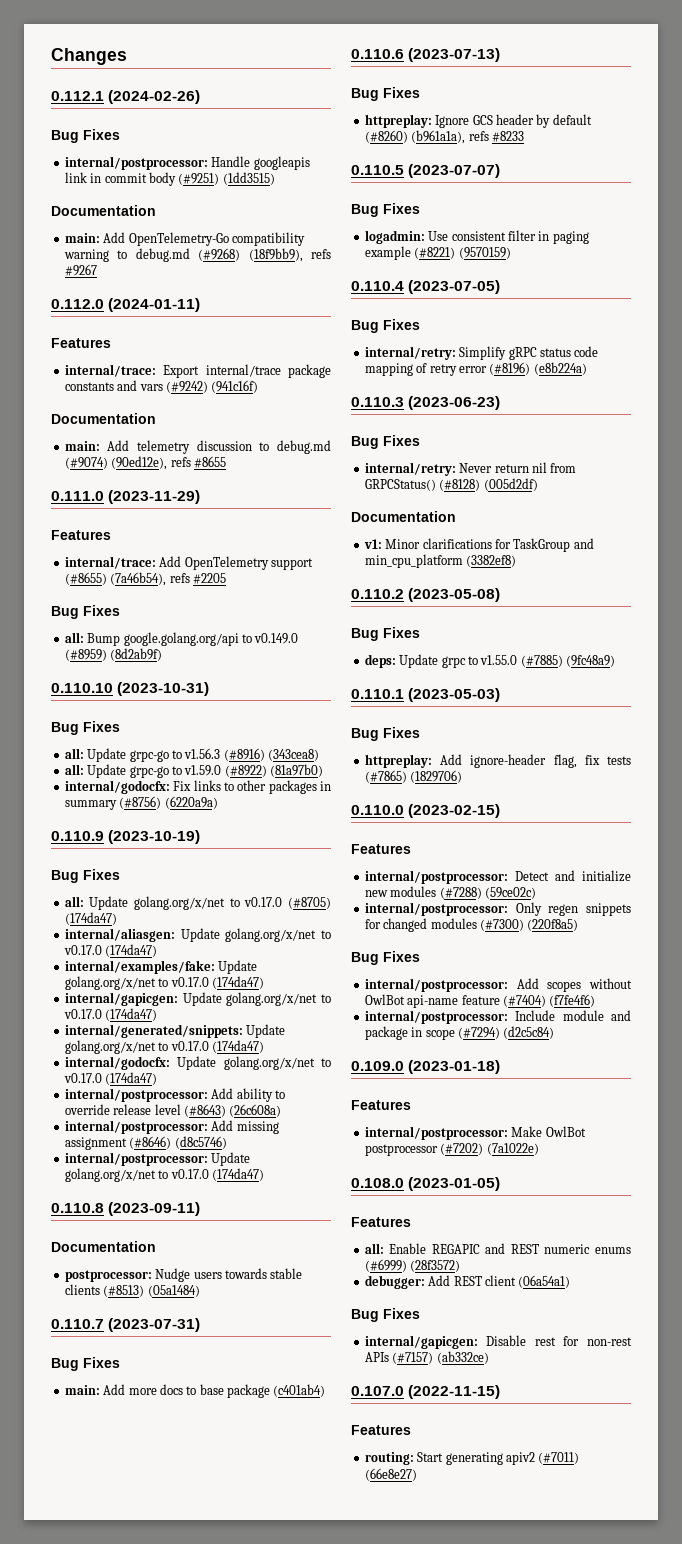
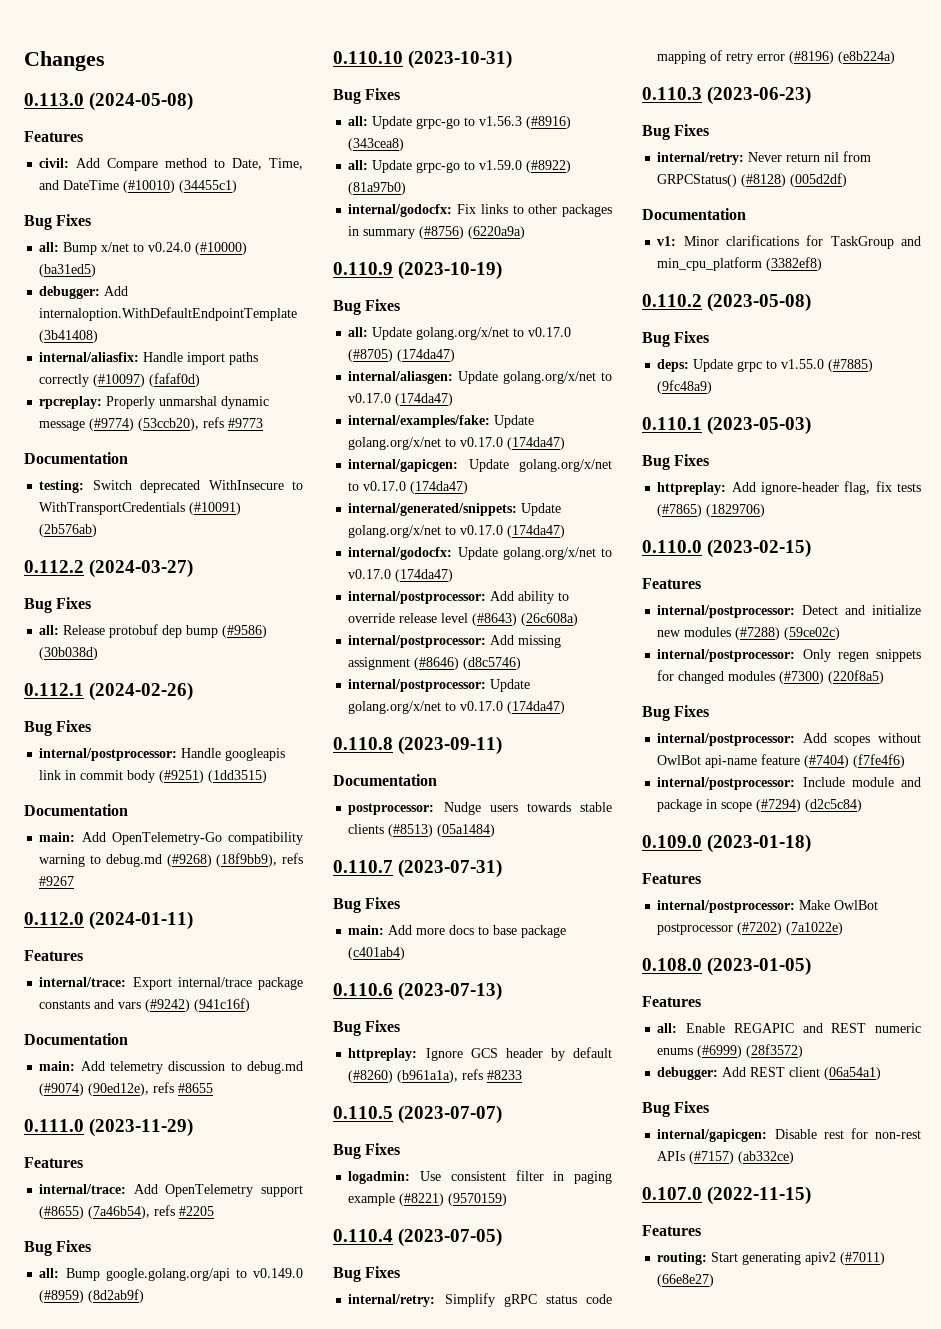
(127, 56) none -> [24,92,194,111] [24,131,83,142] [39,158,303,171] [39,180,238,193] [24,214,92,230] [39,242,248,255] [39,264,97,277] [39,286,129,299] [39,307,298,321] [39,330,99,343] [39,352,259,365] [39,373,201,387] [39,396,270,409] [39,417,264,431] [24,452,128,464] [39,480,303,493] [39,502,242,515] [39,524,98,537] [24,559,194,578] [24,597,92,613] [39,624,268,638] [39,647,99,660] // 0.113.0 (2024-05-08) // Features // civil: Add Compare method to Date, Time, and DateTime (#10010) (34455c1) // Bug Fixes // all: Bump x/net to v0.24.0 (#10000) (ba31ed5) // debugger: Add internaloption.WithDefaultEndpointTemplate (3b41408) // internal/aliasfix: Handle import paths correctly (#10097) (fafaf0d) // rpcreplay: Properly unmarshal dynamic message (#9774) (53ccb20), refs #9773 // Documentation // testing: Switch deprecated WithInsecure to WithTransportCredentials (#10091) (2b576ab) // 0.112.2 (2024-03-27) // Bug Fixes // all: Release protobuf dep bump (#9586) (30b038d)

